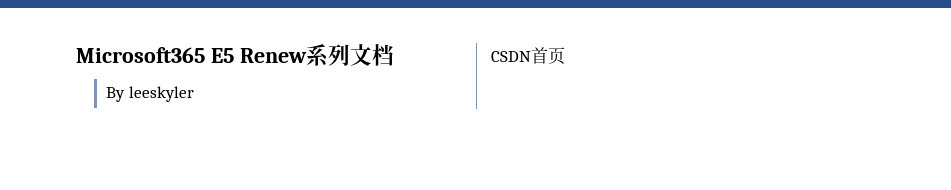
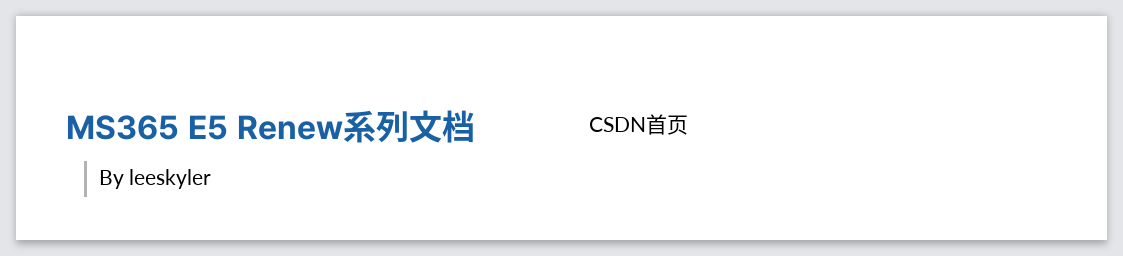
[76,47,205,63] Microsoft365 -> [66,115,179,140] MS365

